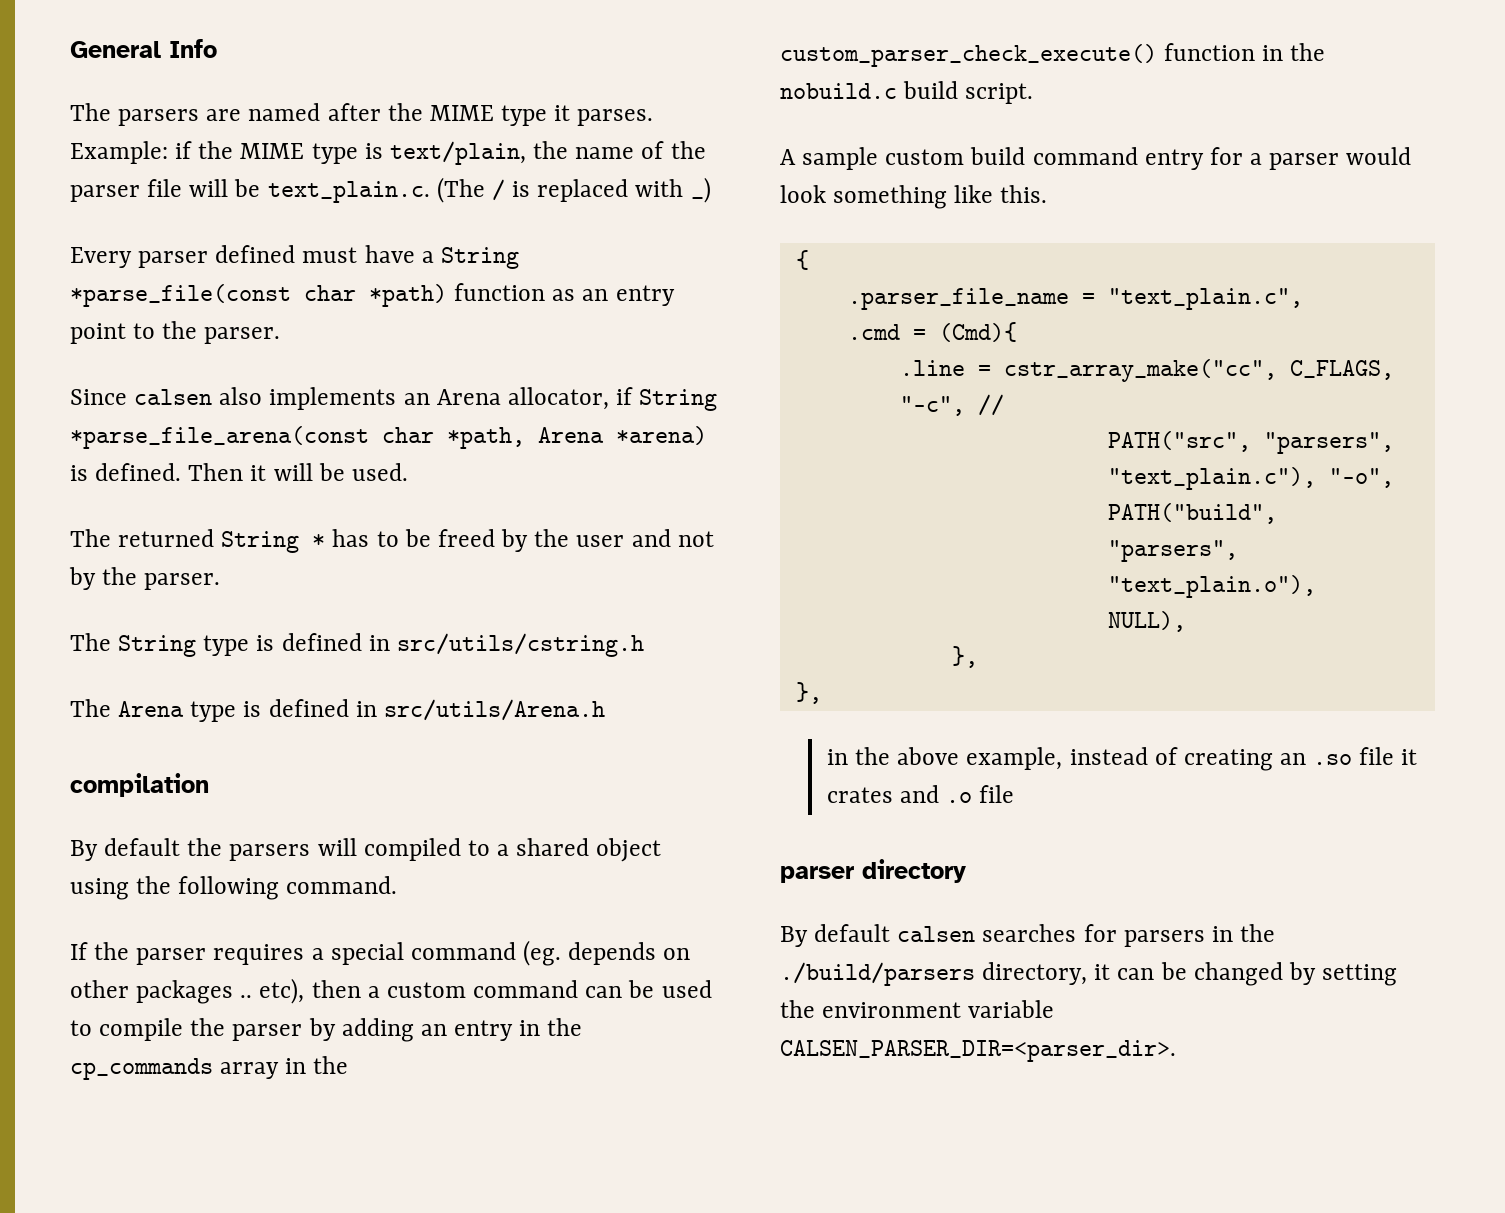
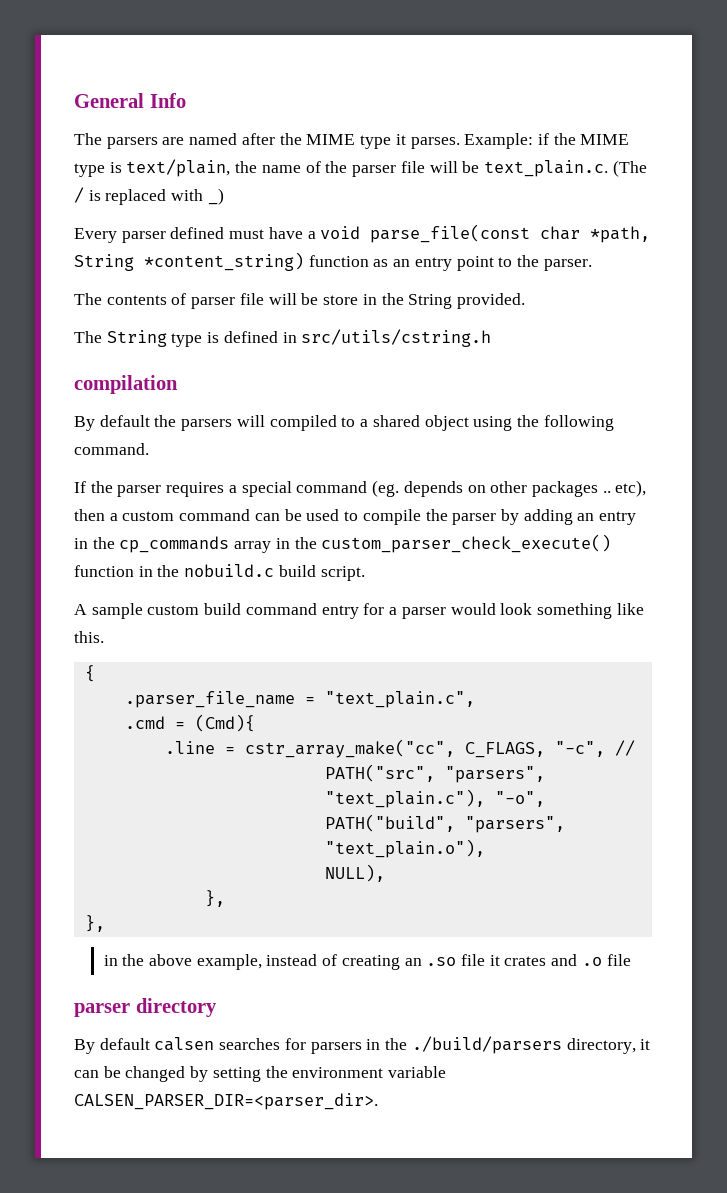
[440,247,519,269] [70,284,447,307] String *parse_file(const char *path) -> [320,224,651,243] [74,252,304,271] void parse_file(const char *path, String *content_string)
[70,387,718,411] [70,426,707,449] [70,463,408,481] [70,529,714,553] [69,567,221,590] Since calsen also implements an Arena allocator, if String *parse_file_arena(const char *path, Arena *arena) is defined. Then it will be used. // The returned String * has to be freed by the user and not by the parser. -> [74,293,525,309] The contents of parser file will be store in the String provided.
[70,699,605,722] // The Arena type is defined in src/utils/Arena.h -> (492, 338) none

